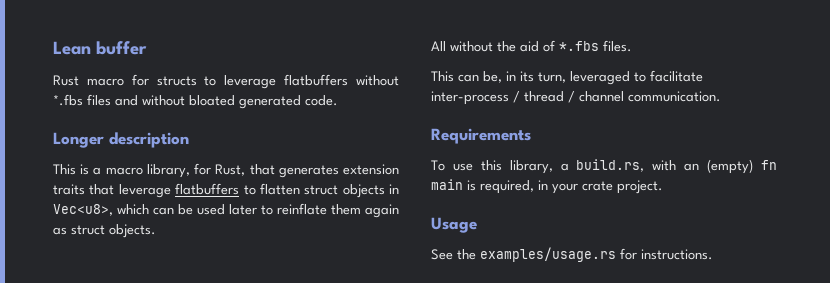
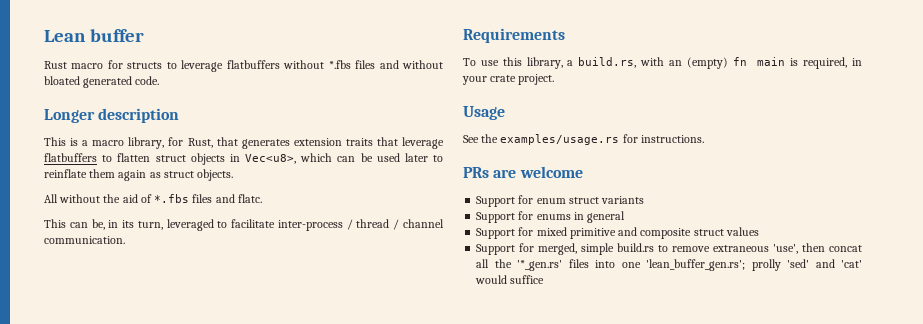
[603,40,632,52] files. -> [192,194,262,203] files and flatc.
(713, 254) none -> [463,166,583,178] [476,195,645,207] [476,211,626,223] [476,227,759,239] [476,243,862,255] [476,259,862,271] [475,275,545,284] // PRs are welcome // Support for enum struct variants // Support for enums in general // Support for mixed primitive and composite struct values // Support for merged, simple build.rs to remove extraneous 'use', then concat all the '*_gen.rs' files into one 'lean_buffer_gen.rs'; prolly 'sed' and 'cat' would suffice

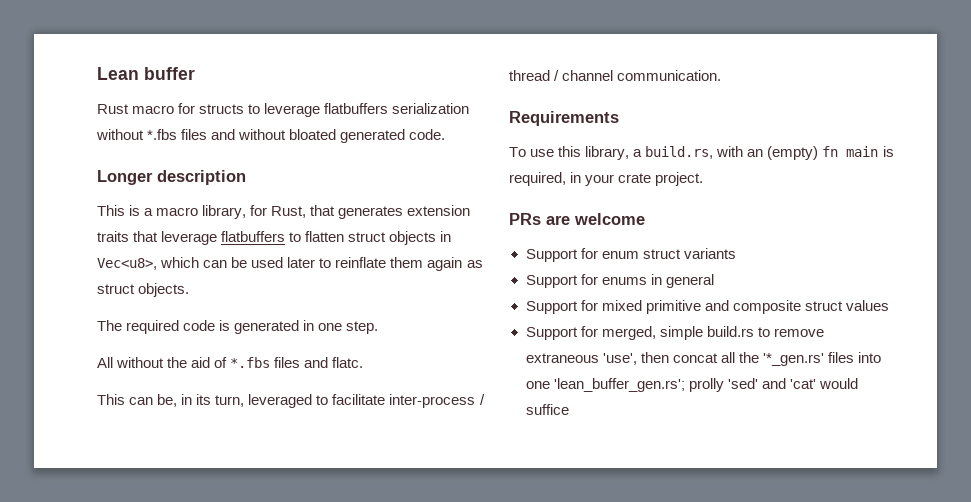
(280, 64) none -> [392,103,470,114] serialization
(234, 175) none -> [97,320,379,334] // The required code is generated in one step.
[463,106,505,120] [463,134,704,145] // Usage // See the examples/usage.rs for instructions. -> (704, 179) none

